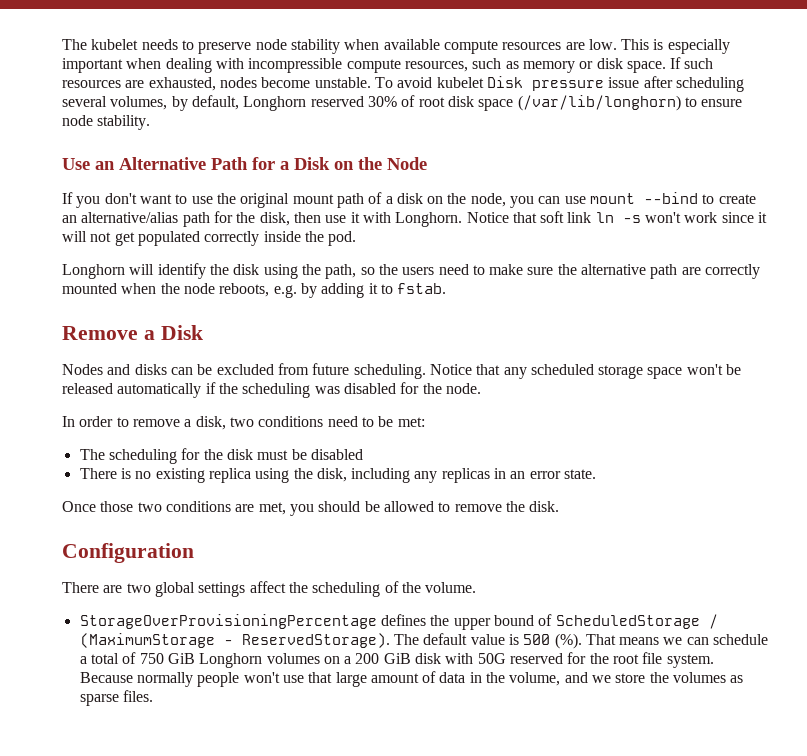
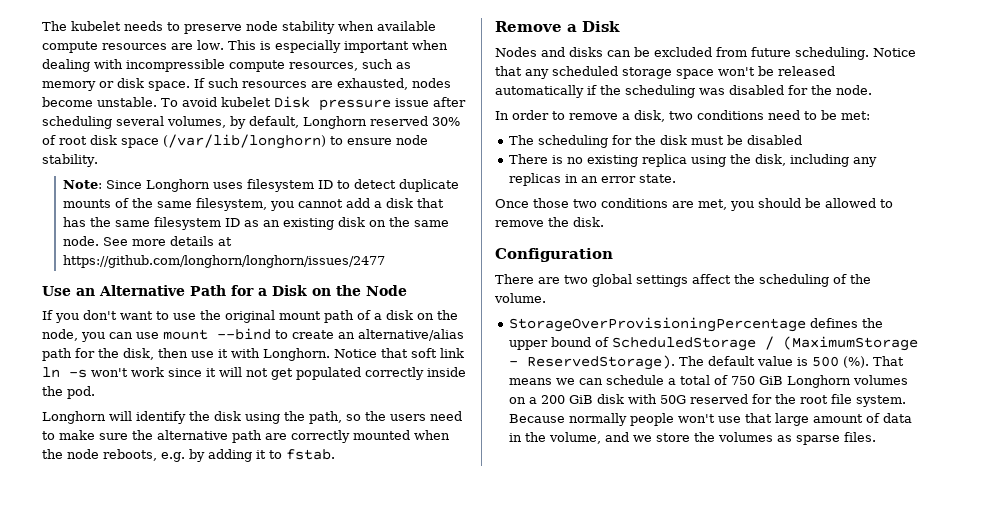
(151, 122) none -> [62,179,459,192] [62,198,444,211] [62,217,449,230] [62,236,232,246] [62,255,385,268] // Note: Since Longhorn uses filesystem ID to detect duplicate mounts of the same filesystem, you cannot add a disk that has the same filesystem ID as an existing disk on the same node. See more details at https://github.com/longhorn/longhorn/issues/2477

